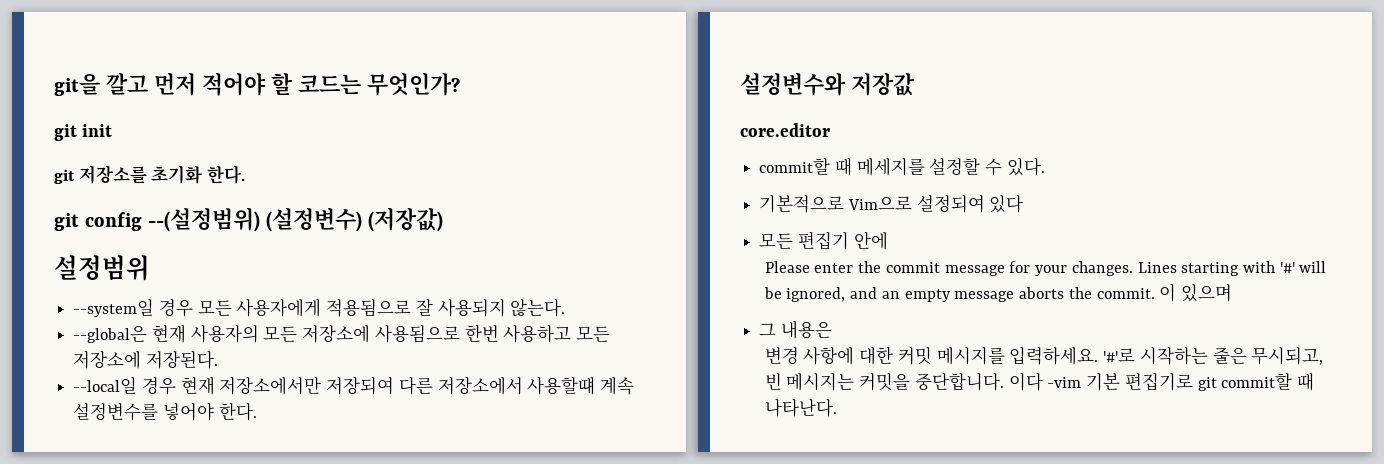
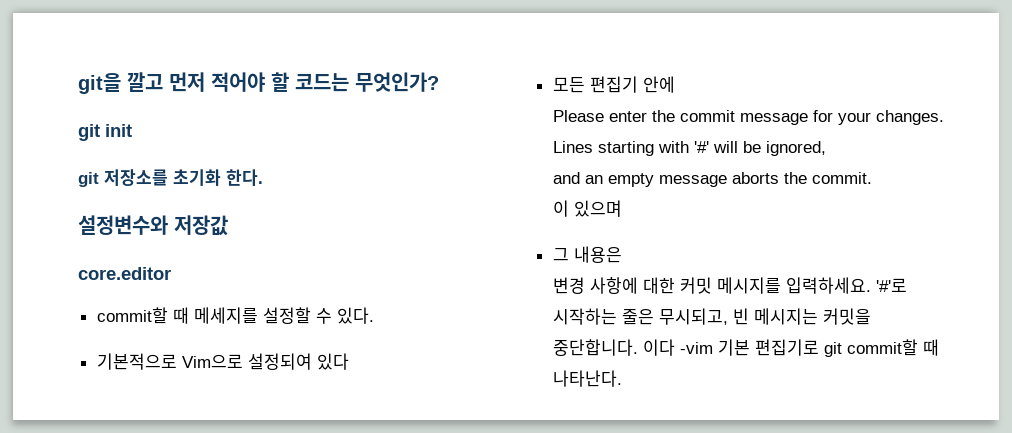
[54,207,443,232] [54,255,150,281] [73,298,566,317] [73,324,611,343] [73,350,218,369] [73,376,635,395] [73,402,257,421] // git config --(설정범위) (설정변수) (저장값) // 설정범위 // --system일 경우 모든 사용자에게 적용됨으로 잘 사용되지 않는다. // --global은 현재 사용자의 모든 저장소에 사용됨으로 한번 사용하고 모든 저장소에 저장된다. // --local일 경우 현재 저장소에서만 저장되여 다른 저장소에서 사용할떄 계속 설정변수를 넣어야 한다. -> (263, 177) none
(846, 294) none -> (827, 148) //
(1155, 293) none -> (873, 178) //

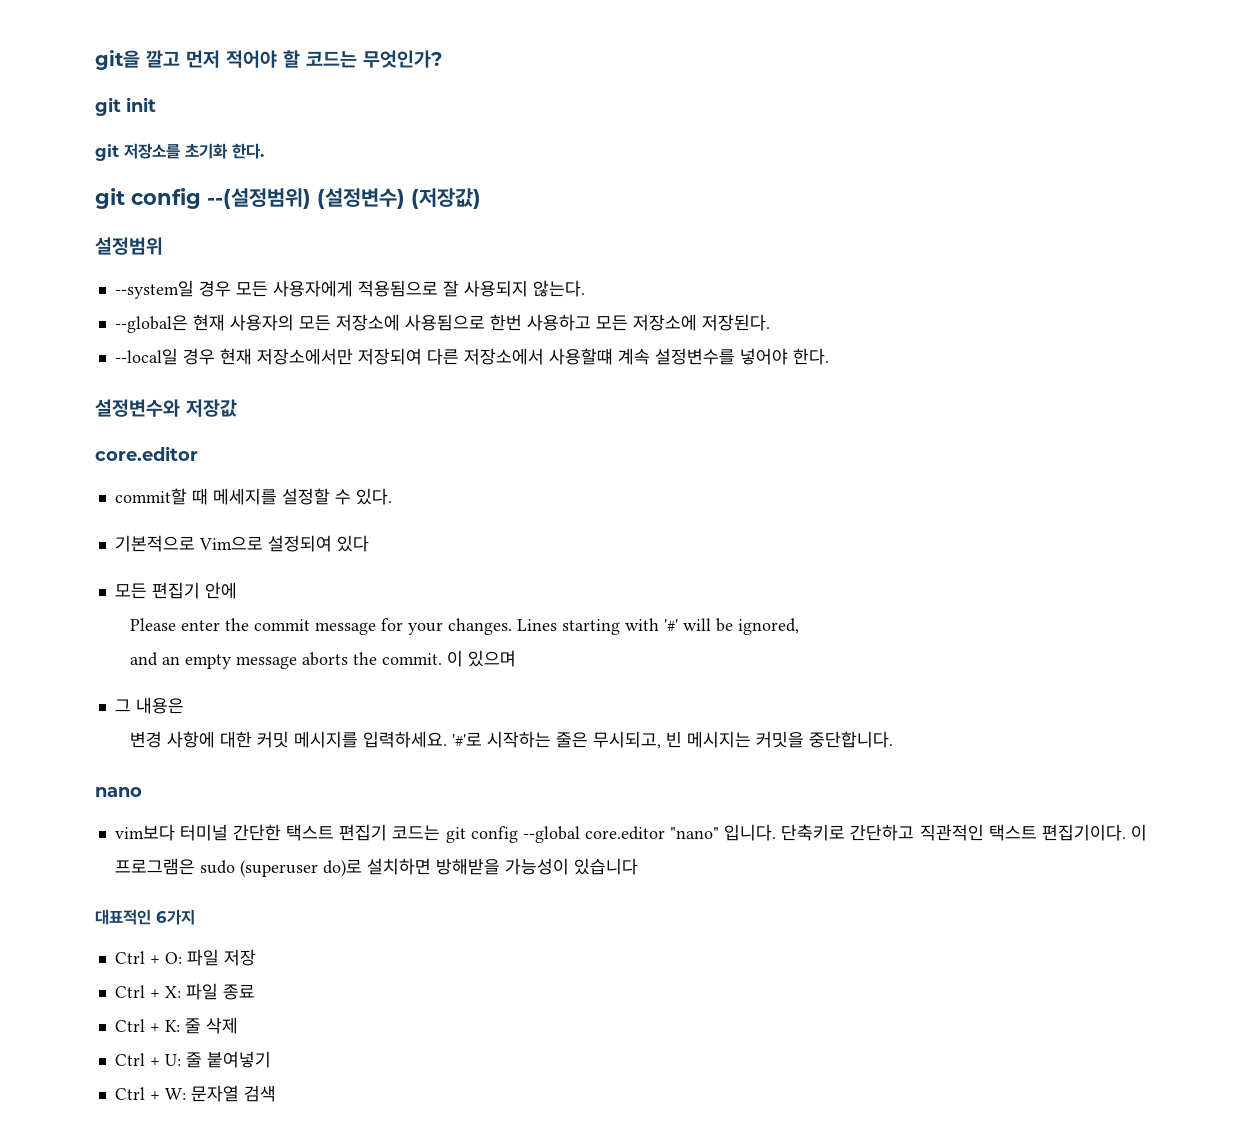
(263, 177) none -> [95,188,481,209] [95,237,163,255] [114,280,585,299] [114,314,770,333] [114,348,829,365] // git config --(설정범위) (설정변수) (저장값) // 설정범위 // --system일 경우 모든 사용자에게 적용됨으로 잘 사용되지 않는다. // --global은 현재 사용자의 모든 저장소에 사용됨으로 한번 사용하고 모든 저장소에 저장된다. // --local일 경우 현재 저장소에서만 저장되여 다른 저장소에서 사용할떄 계속 설정변수를 넣어야 한다.
(873, 178) // -> (442, 659) none
[643,339,940,357] [553,370,623,387] 이다 -vim 기본 편집기로 git commit할 때 나타난다. -> [95,787,142,797] [114,824,1148,843] [114,858,638,877] [95,909,195,925] [114,949,256,966] [114,983,255,1000] [114,1017,238,1034] [114,1051,271,1068] [114,1085,276,1102] // nano // vim보다 터미널 간단한 택스트 편집기 코드는 git config --global core.editor "nano" 입니다. 단축키로 간단하고 직관적인 택스트 편집기이다. 이 프로그램은 sudo (superuser do)로 설치하면 방해받을 가능성이 있습니다 // 대표적인 6가지 // Ctrl + O: 파일 저장 // Ctrl + X: 파일 종료 // Ctrl + K: 줄 삭제 // Ctrl + U: 줄 붙여넣기 // Ctrl + W: 문자열 검색

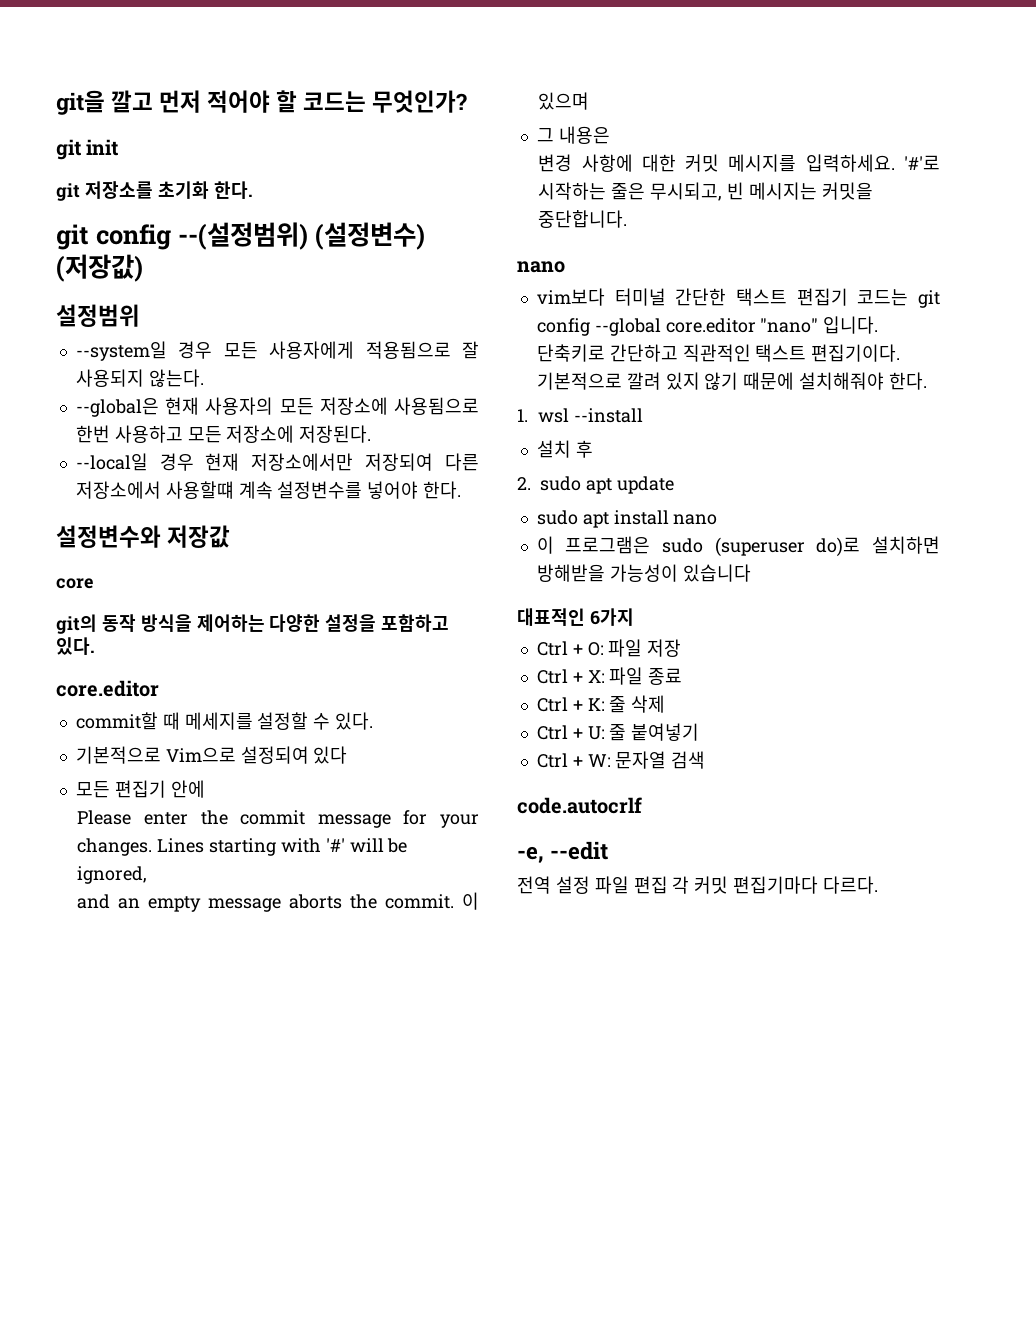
(237, 408) none -> [56,578,94,589] [56,614,450,634] [56,637,95,655] // core // git의 동작 방식을 제어하는 다양한 설정을 포함하고 있다.
(1126, 832) none -> [536,372,927,390] [517,408,644,423] [536,440,593,458] [517,476,674,494] [536,510,718,528] 기본적으로 깔려 있지 않기 때문에 설치해줘야 한다. // 1. wsl --install // 설치 후 // 2. sudo apt update // sudo apt install nano //
(276, 1093) none -> [517,797,642,814] [517,841,609,863] [517,876,879,894] // code.autocrlf // -e, --edit // 전역 설정 파일 편집 각 커밋 편집기마다 다르다.

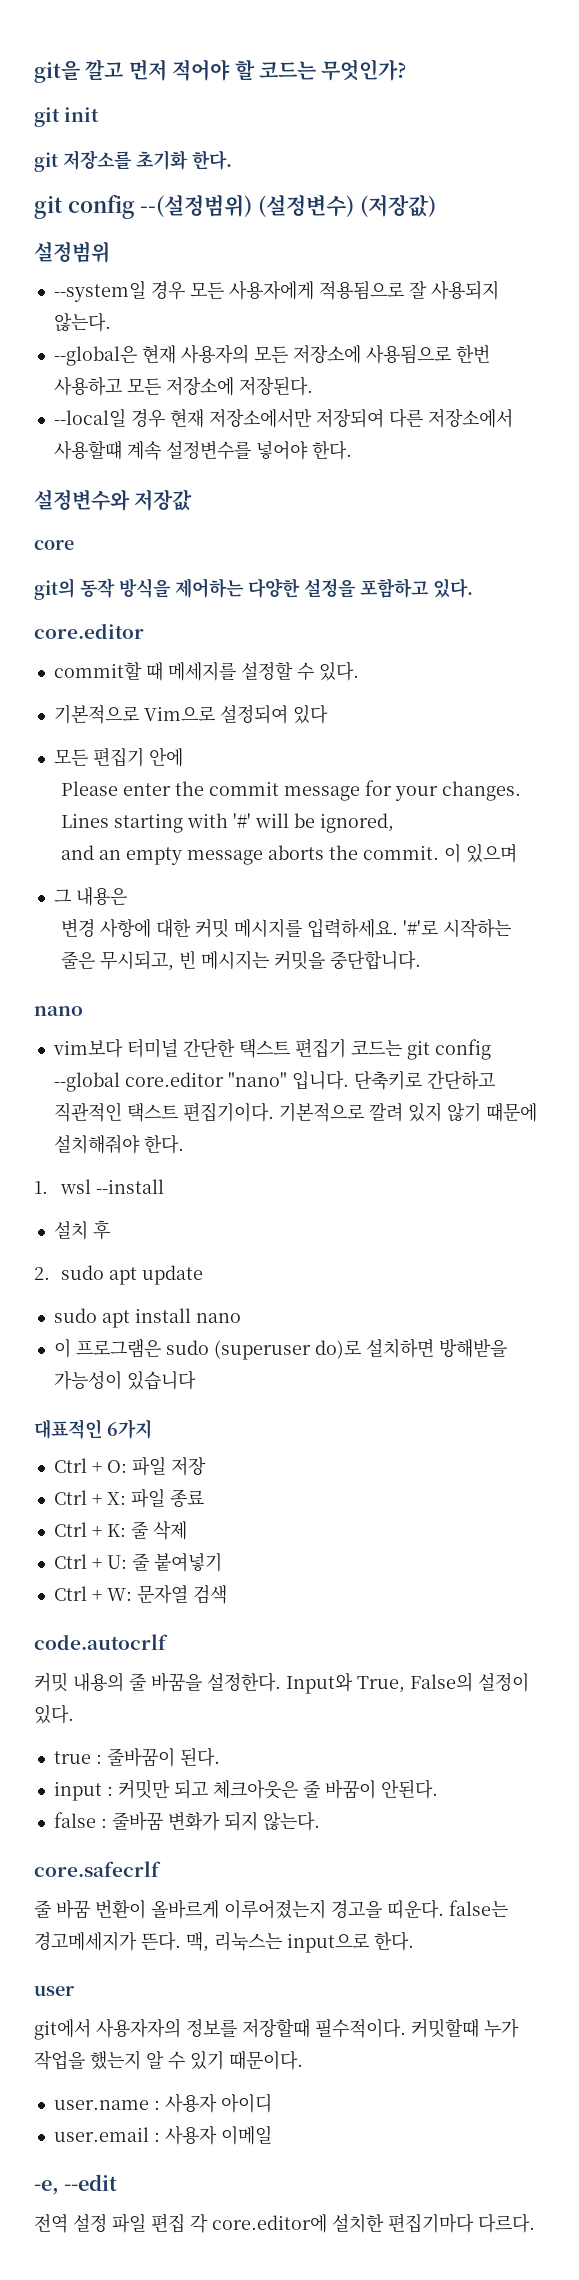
(642, 805) none -> [34,1672,529,1694] [34,1704,74,1724] [53,1747,220,1767] [53,1779,438,1801] [53,1811,320,1831] [34,1861,161,1877] [34,1899,508,1919] [34,1931,414,1953] [34,1985,74,1996] [34,2018,519,2040] [34,2050,303,2070] [53,2093,272,2113] [53,2125,272,2145] // 커밋 내용의 줄 바꿈을 설정한다. Input와 True, False의 설정이 있다. // true : 줄바꿈이 된다. // input : 커밋만 되고 체크아웃은 줄 바꿈이 안된다. // false : 줄바꿈 변화가 되지 않는다. // core.safecrlf // 줄 바꿈 번환이 올바르게 이루어졌는지 경고을 띠운다. false는 경고메세지가 뜬다. 맥, 리눅스는 input으로 한다. // user // git에서 사용자자의 정보를 저장할때 필수적이다. 커밋할때 누가 작업을 했는지 알 수 있기 때문이다. // user.name : 사용자 아이디 // user.email : 사용자 이메일
[694,876,729,894] 커밋 -> [212,2214,384,2233] core.editor에 설치한

